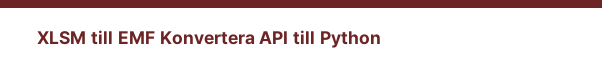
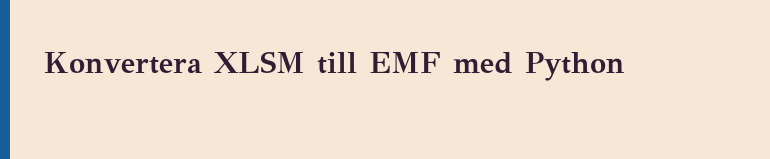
(37, 38) none -> [44,52,202,74] Konvertera
[159,30,316,45] Konvertera API till -> [452,52,513,74] med

